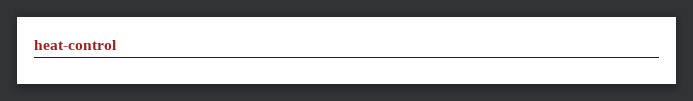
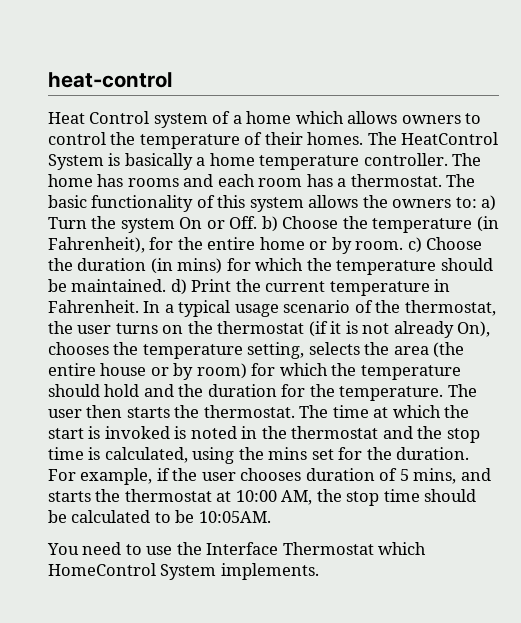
(117, 45) none -> [48,111,482,128] [48,132,499,149] [48,153,482,170] [48,174,476,187] [48,195,497,212] [48,216,499,233] [48,237,483,254] [48,258,493,275] [48,279,451,296] [48,300,496,317] [48,321,491,338] [48,342,465,359] [48,363,461,380] [48,384,477,401] [48,405,470,418] [48,426,480,443] [48,447,470,464] [48,468,491,485] [48,489,477,506] [48,510,271,523] [47,542,427,555] [48,563,319,580] // Heat Control system of a home which allows owners to control the temperature of their homes. The HeatControl System is basically a home temperature controller. The home has rooms and each room has a thermostat. The basic functionality of this system allows the owners to: a) Turn the system On or Off. b) Choose the temperature (in Fahrenheit), for the entire home or by room. c) Choose the duration (in mins) for which the temperature should be maintained. d) Print the current temperature in Fahrenheit. In a typical usage scenario of the thermostat, the user turns on the thermostat (if it is not already On), chooses the temperature setting, selects the area (the entire house or by room) for which the temperature should hold and the duration for the temperature. The user then starts the thermostat. The time at which the start is invoked is noted in the thermostat and the stop time is calculated, using the mins set for the duration. For example, if the user chooses duration of 5 mins, and starts the thermostat at 10:00 AM, the stop time should be calculated to be 10:05AM. // You need to use the Interface Thermostat which HomeControl System implements.

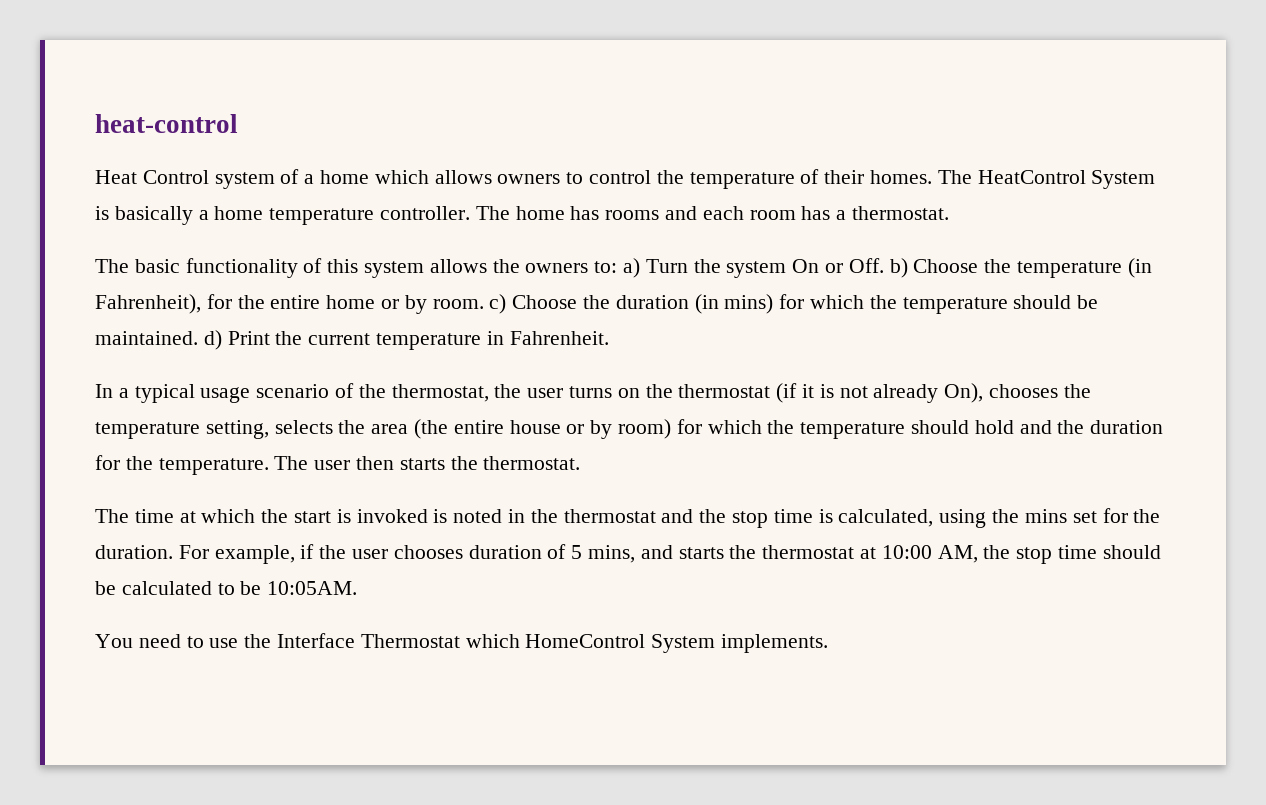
(442, 180) none -> (950, 213) //
(139, 306) none -> (609, 338) //
(295, 411) none -> (581, 463) //

